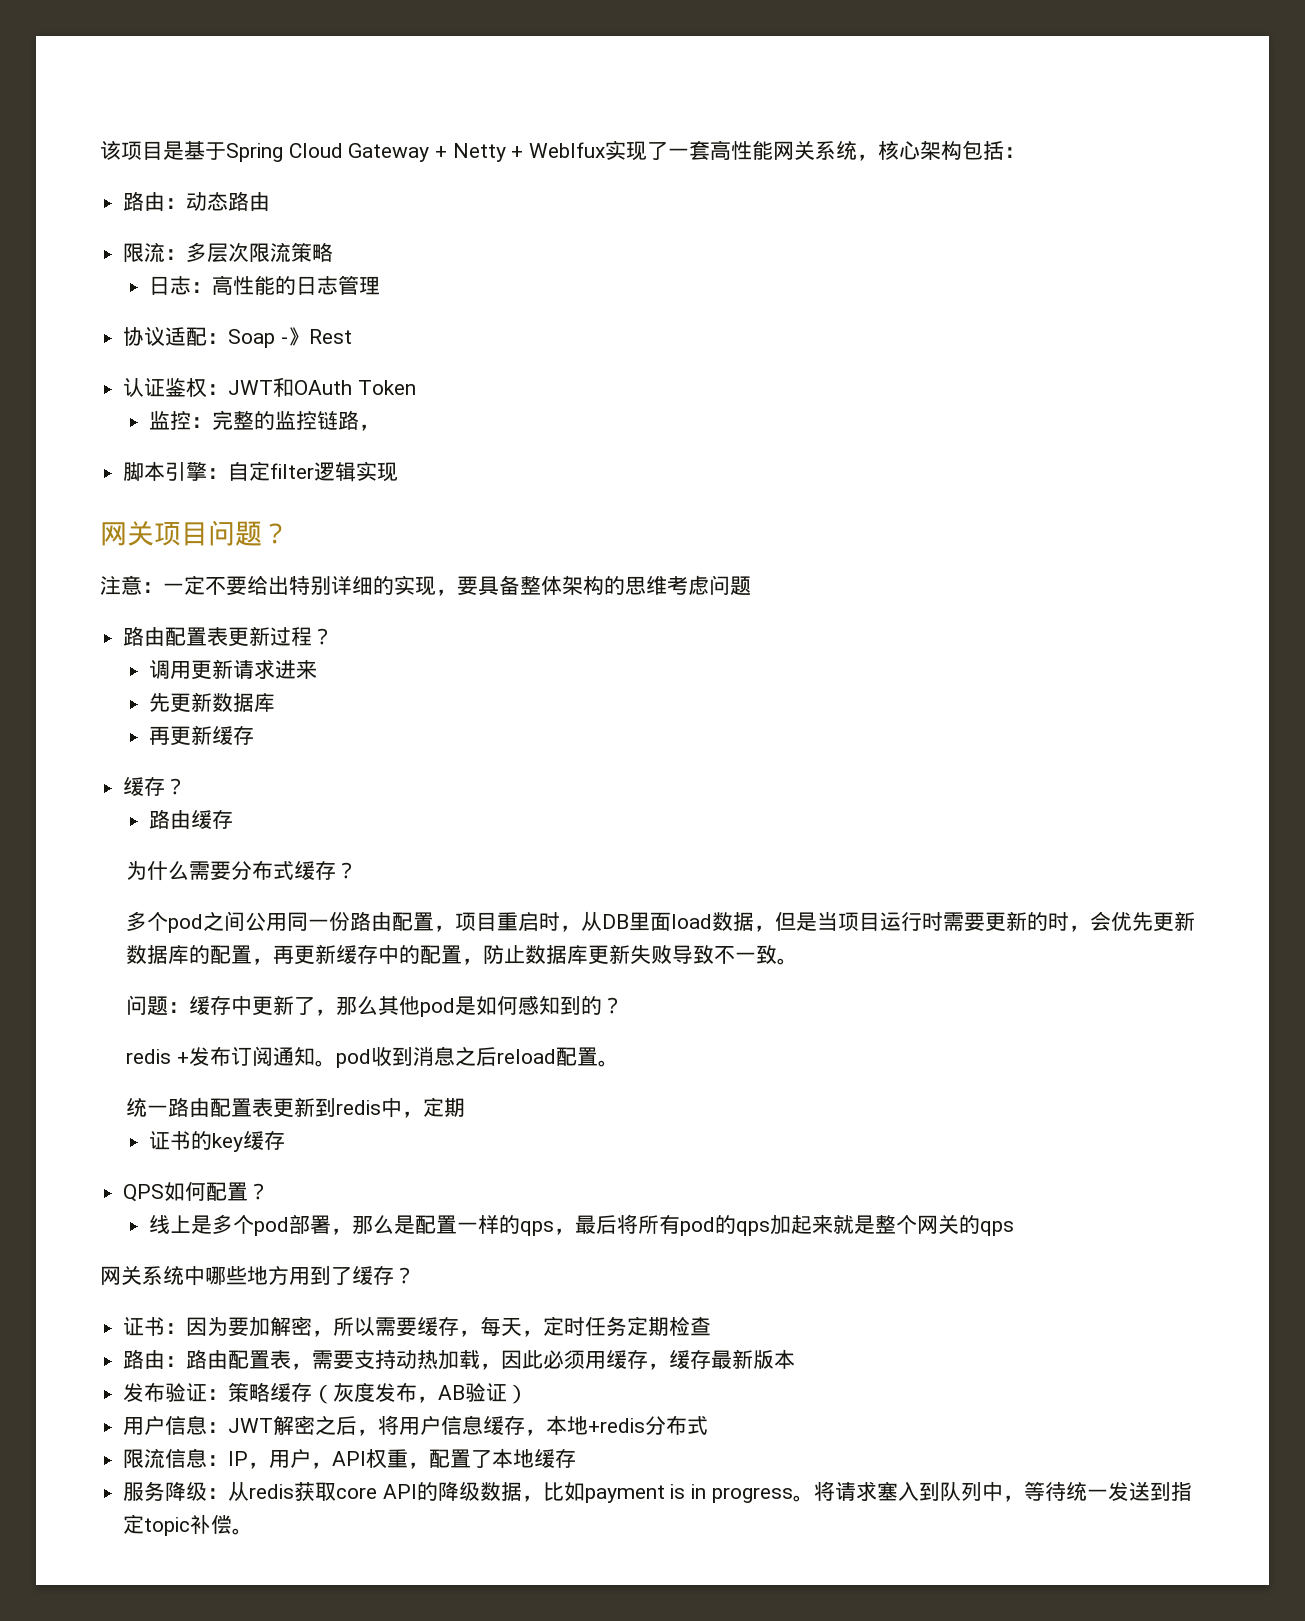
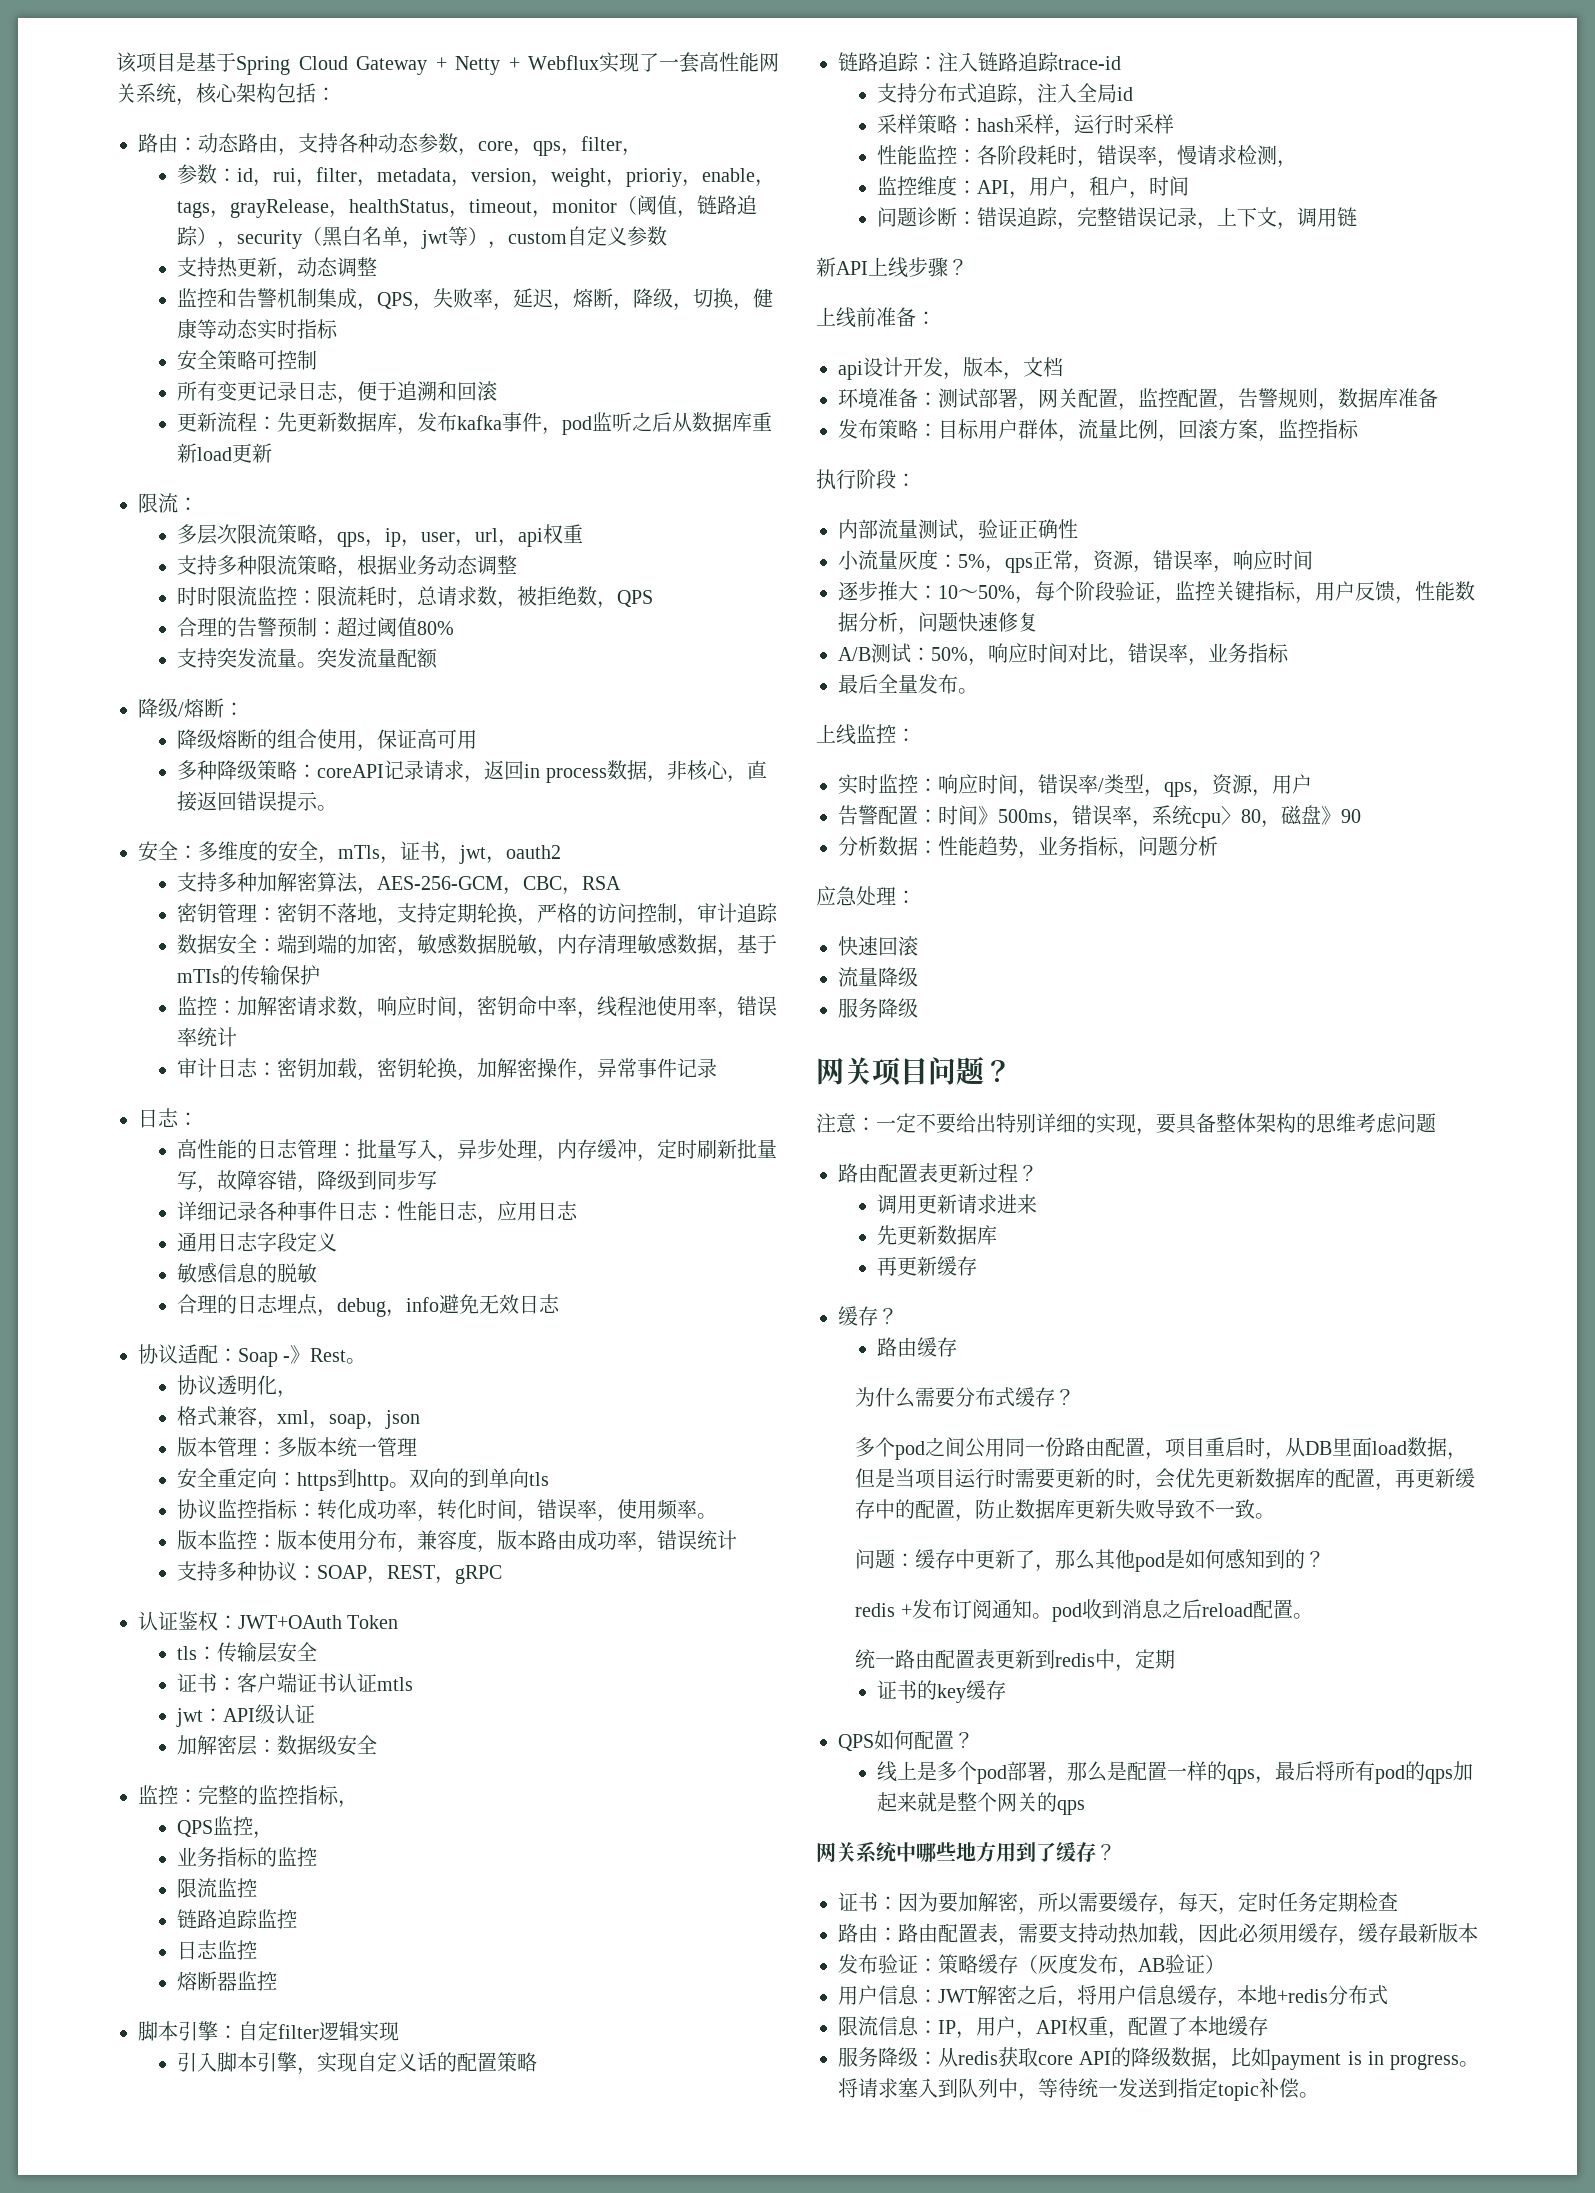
[529,142,606,158] Weblfux -> [528,55,599,70] Webflux
(271, 201) none -> [278,133,642,156] [177,164,776,187] [177,195,758,218] [177,226,668,249] [177,257,378,280] [177,288,774,311] [177,319,339,340] [177,350,318,371] [177,381,498,404] [177,412,773,435] [177,443,273,463] ，支持各种动态参数，core，qps，filter， // 参数：id，rui，filter，metadata，version，weight，prioriy，enable，tags，grayRelease，healthStatus，timeout，monitor（阈值，链路追踪），security（黑白名单，jwt等），custom自定义参数 // 支持热更新，动态调整 // 监控和告警机制集成，QPS，失败率，延迟，熔断，降级，切换，健康等动态实时指标 // 安全策略可控制 // 所有变更记录日志，便于追溯和回滚 // 更新流程：先更新数据库，发布kafka事件，pod监听之后从数据库重新load更新
(187, 254) none -> (198, 504) //
[149,276,213,295] // 日志： -> [317,524,584,547] [177,555,518,578] [177,586,654,609] [177,617,455,638] [177,648,439,669] [138,698,244,718] [177,729,478,752] [177,760,767,783] [177,791,338,812] [138,840,561,864] [177,872,622,895] [177,903,779,926] [177,933,778,957] [177,965,321,985] [177,996,778,1019] [177,1027,238,1047] [177,1058,718,1081] [138,1108,198,1128] ，qps，ip，user，url，api权重 // 支持多种限流策略，根据业务动态调整 // 时时限流监控：限流耗时，总请求数，被拒绝数，QPS // 合理的告警预制：超过阈值80% // 支持突发流量。突发流量配额 // 降级/熔断： // 降级熔断的组合使用，保证高可用 // 多种降级策略：coreAPI记录请求，返回in process数据，非核心，直接返回错误提示。 // 安全：多维度的安全，mTls，证书，jwt，oauth2 // 支持多种加解密算法，AES-256-GCM，CBC，RSA // 密钥管理：密钥不落地，支持定期轮换，严格的访问控制，审计追踪 // 数据安全：端到端的加密，敏感数据脱敏，内存清理敏感数据，基于mTIs的传输保护 // 监控：加解密请求数，响应时间，密钥命中率，线程池使用率，错误率统计 // 审计日志：密钥加载，密钥轮换，加解密操作，异常事件记录 // 日志： //
(381, 285) none -> [337,1139,778,1162] [177,1170,438,1193] [177,1201,579,1224] [177,1232,338,1252] [177,1262,318,1283] [177,1294,561,1317] ：批量写入，异步处理，内存缓冲，定时刷新批量写，故障容错，降级到同步写 // 详细记录各种事件日志：性能日志，应用日志 // 通用日志字段定义 // 敏感信息的脱敏 // 合理的日志埋点，debug，info避免无效日志
(352, 336) none -> [346,1358,367,1364] [177,1375,298,1398] [177,1406,421,1429] [177,1437,418,1457] [177,1468,550,1491] [177,1499,718,1522] [177,1529,738,1553] [177,1561,503,1584] 。 // 协议透明化， // 格式兼容，xml，soap，json // 版本管理：多版本统一管理 // 安全重定向：https到http。双向的到单向tls // 协议监控指标：转化成功率，转化时间，错误率，使用频率。 // 版本监控：版本使用分布，兼容度，版本路由成功率，错误统计 // 支持多种协议：SOAP，REST，gRPC
[228,377,353,397] JWT和OAuth -> [238,1615,342,1629] JWT+OAuth
[149,410,381,431] 监控：完整的监控链路， -> [177,1642,318,1663] [177,1673,414,1693] [176,1704,316,1727] [177,1735,378,1756] [138,1785,358,1808] [177,1816,274,1839] [177,1847,318,1867] [177,1878,258,1898] [177,1909,298,1929] [177,1940,258,1960] [177,1971,278,1991] tls：传输层安全 // 证书：客户端证书认证mtls // jwt：API级认证 // 加解密层：数据级安全 // 监控：完整的监控指标， // QPS监控， // 业务指标的监控 // 限流监控 // 链路追踪监控 // 日志监控 // 熔断器监控
(399, 472) none -> [177,2052,538,2075] [838,52,1121,72] [877,83,1134,106] [877,114,1175,137] [877,145,1298,168] [877,175,1190,199] [877,207,1358,230] [816,257,968,278] [816,307,936,328] [838,357,1063,380] [838,388,1438,411] [838,419,1359,442] [816,469,916,490] [838,519,1078,542] [838,549,1313,573] [838,581,1475,604] [838,612,1038,635] [838,643,1289,666] [838,674,978,694] [816,724,916,745] [838,774,1312,797] [838,805,1361,828] [838,836,1218,859] [816,886,916,906] [838,936,918,956] [838,967,918,987] [838,998,918,1018] // 引入脚本引擎，实现自定义话的配置策略 // 链路追踪：注入链路追踪trace-id // 支持分布式追踪，注入全局id // 采样策略：hash采样，运行时采样 // 性能监控：各阶段耗时，错误率，慢请求检测， // 监控维度：API，用户，租户，时间 // 问题诊断：错误追踪，完整错误记录，上下文，调用链 // 新API上线步骤？ // 上线前准备： // api设计开发，版本，文档 // 环境准备：测试部署，网关配置，监控配置，告警规则，数据库准备 // 发布策略：目标用户群体，流量比例，回滚方案，监控指标 // 执行阶段： // 内部流量测试，验证正确性 // 小流量灰度：5%，qps正常，资源，错误率，响应时间 // 逐步推大：10～50%，每个阶段验证，监控关键指标，用户反馈，性能数据分析，问题快速修复 // A/B测试：50%，响应时间对比，错误率，业务指标 // 最后全量发布。 // 上线监控： // 实时监控：响应时间，错误率/类型，qps，资源，用户 // 告警配置：时间》500ms，错误率，系统cpu〉80，磁盘》90 // 分析数据：性能趋势，业务指标，问题分析 // 应急处理： // 快速回滚 // 流量降级 // 服务降级

